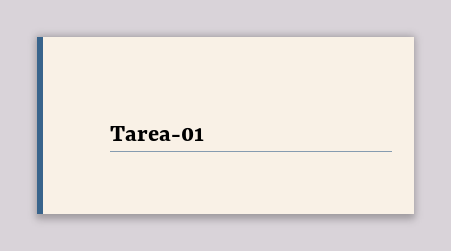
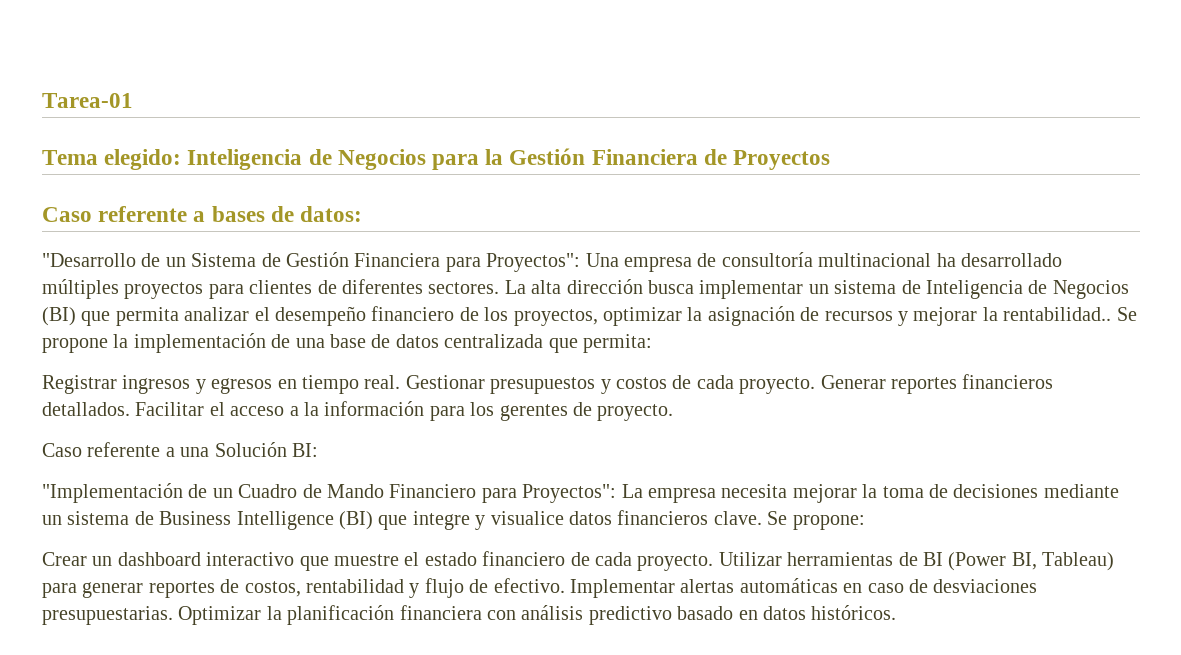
(204, 133) none -> [42,148,831,170] [42,206,363,222] [42,252,1062,272] [42,279,1129,299] [42,306,1137,326] [42,333,652,353] [42,374,1054,394] [42,401,674,421] [42,442,318,457] [42,483,1119,503] [42,510,865,530] [42,551,1115,571] [42,578,1038,598] [42,605,897,625] // Tema elegido: Inteligencia de Negocios para la Gestión Financiera de Proyectos // Caso referente a bases de datos: // "Desarrollo de un Sistema de Gestión Financiera para Proyectos": Una empresa de consultoría multinacional ha desarrollado múltiples proyectos para clientes de diferentes sectores. La alta dirección busca implementar un sistema de Inteligencia de Negocios (BI) que permita analizar el desempeño financiero de los proyectos, optimizar la asignación de recursos y mejorar la rentabilidad.. Se propone la implementación de una base de datos centralizada que permita: // Registrar ingresos y egresos en tiempo real. Gestionar presupuestos y costos de cada proyecto. Generar reportes financieros detallados. Facilitar el acceso a la información para los gerentes de proyecto. // Caso referente a una Solución BI: // "Implementación de un Cuadro de Mando Financiero para Proyectos": La empresa necesita mejorar la toma de decisiones mediante un sistema de Business Intelligence (BI) que integre y visualice datos financieros clave. Se propone: // Crear un dashboard interactivo que muestre el estado financiero de cada proyecto. Utilizar herramientas de BI (Power BI, Tableau) para generar reportes de costos, rentabilidad y flujo de efectivo. Implementar alertas automáticas en caso de desviaciones presupuestarias. Optimizar la planificación financiera con análisis predictivo basado en datos históricos.

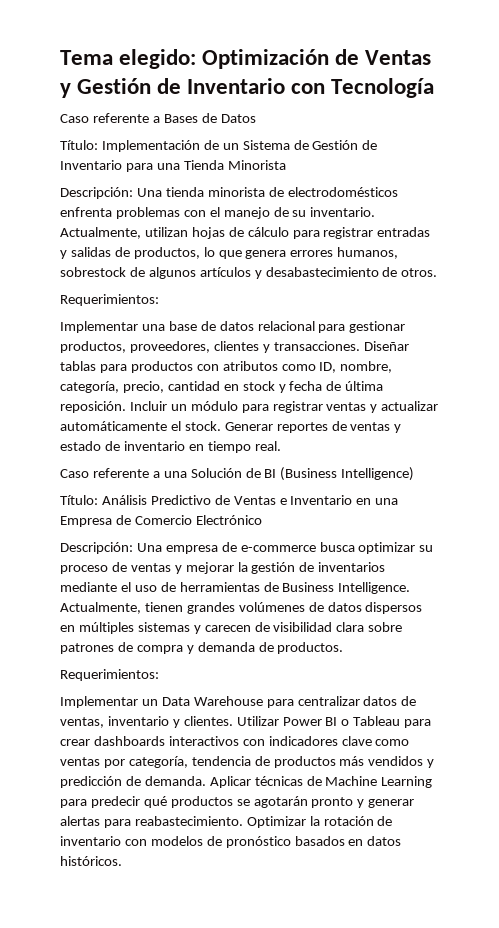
[42,93,133,108] Tarea-01 // -> (60, 57) none
[187,148,831,170] [42,206,363,222] [42,253,136,267] Inteligencia de Negocios para la Gestión Financiera de Proyectos // Caso referente a bases de datos: // "Desarrollo -> [202,49,432,69] [60,78,435,98] [60,113,256,123] [60,140,200,152] Optimización de Ventas y Gestión de Inventario con Tecnología // Caso referente a Bases de Datos // Título: Implementación
[354,252,1062,272] [42,279,1129,299] [42,306,1137,326] [42,333,652,353] [42,374,1054,394] [42,401,674,421] Financiera para Proyectos": Una empresa de consultoría multinacional ha desarrollado múltiples proyectos para clientes de diferentes sectores. La alta dirección busca implementar un sistema de Inteligencia de Negocios (BI) que permita analizar el desempeño financiero de los proyectos, optimizar la asignación de recursos y mejorar la rentabilidad.. Se propone la implementación de una base de datos centralizada que permita: // Registrar ingresos y egresos en tiempo real. Gestionar presupuestos y costos de cada proyecto. Generar reportes financieros detallados. Facilitar el acceso a la información para los gerentes de proyecto. -> [362,140,378,150] [60,160,286,172] [60,187,398,199] [60,207,376,219] [60,227,431,239] [60,247,399,259] [60,267,438,279] [60,294,159,306] [60,321,406,333] [60,341,409,353] [60,361,393,373] [60,381,384,393] [60,401,439,413] [60,421,402,433] [60,441,281,453] de Inventario para una Tienda Minorista // Descripción: Una tienda minorista de electrodomésticos enfrenta problemas con el manejo de su inventario. Actualmente, utilizan hojas de cálculo para registrar entradas y salidas de productos, lo que genera errores humanos, sobrestock de algunos artículos y desabastecimiento de otros. // Requerimientos: // Implementar una base de datos relacional para gestionar productos, proveedores, clientes y transacciones. Diseñar tablas para productos con atributos como ID, nombre, categoría, precio, cantidad en stock y fecha de última reposición. Incluir un módulo para registrar ventas y actualizar automáticamente el stock. Generar reportes de ventas y estado de inventario en tiempo real.
[292,443,318,457] [42,483,1119,503] [42,510,865,530] [42,551,1115,571] [42,578,1038,598] [42,605,734,625] BI: // "Implementación de un Cuadro de Mando Financiero para Proyectos": La empresa necesita mejorar la toma de decisiones mediante un sistema de Business Intelligence (BI) que integre y visualice datos financieros clave. Se propone: // Crear un dashboard interactivo que muestre el estado financiero de cada proyecto. Utilizar herramientas de BI (Power BI, Tableau) para generar reportes de costos, rentabilidad y flujo de efectivo. Implementar alertas automáticas en caso de desviaciones presupuestarias. Optimizar la planificación financiera con análisis predictivo basado -> [245,467,415,481] [60,495,399,505] [60,515,262,527] [60,542,434,554] [60,562,386,574] [60,582,411,594] [60,602,423,614] [60,622,403,634] [60,642,344,654] [60,669,159,681] [60,696,417,708] [60,716,432,728] [60,736,410,746] [60,756,435,768] [60,776,433,788] [60,796,415,808] [60,816,393,828] [60,836,345,848] de BI (Business Intelligence) // Título: Análisis Predictivo de Ventas e Inventario en una Empresa de Comercio Electrónico // Descripción: Una empresa de e-commerce busca optimizar su proceso de ventas y mejorar la gestión de inventarios mediante el uso de herramientas de Business Intelligence. Actualmente, tienen grandes volúmenes de datos dispersos en múltiples sistemas y carecen de visibilidad clara sobre patrones de compra y demanda de productos. // Requerimientos: // Implementar un Data Warehouse para centralizar datos de ventas, inventario y clientes. Utilizar Power BI o Tableau para crear dashboards interactivos con indicadores clave como ventas por categoría, tendencia de productos más vendidos y predicción de demanda. Aplicar técnicas de Machine Learning para predecir qué productos se agotarán pronto y generar alertas para reabastecimiento. Optimizar la rotación de inventario con modelos de pronóstico basados

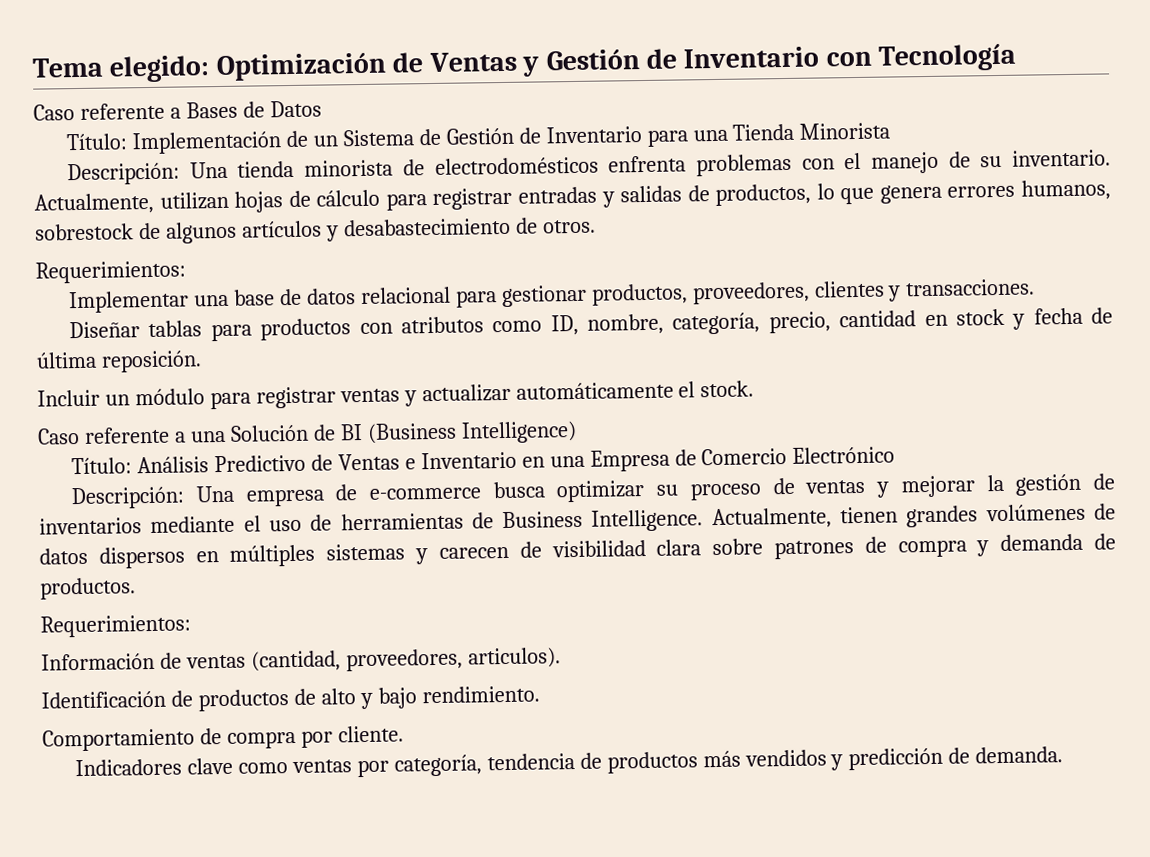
(360, 346) none -> (1036, 287) //
(126, 407) none -> (202, 361) //
[224,421,402,433] [60,441,281,453] Generar reportes de ventas y estado de inventario en tiempo real. -> (755, 389) none
[60,696,417,708] [60,716,432,728] [60,736,338,746] Implementar un Data Warehouse para centralizar datos de ventas, inventario y clientes. Utilizar Power BI o Tableau para crear dashboards interactivos con indicadores -> [41,647,561,672] [41,685,540,712] [42,725,404,752] [75,758,183,777] Información de ventas (cantidad, proveedores, articulos). // Identificación de productos de alto y bajo rendimiento. // Comportamiento de compra por cliente. // Indicadores
[209,776,433,788] [60,796,415,808] [60,816,393,828] [60,836,402,848] [60,856,122,866] Aplicar técnicas de Machine Learning para predecir qué productos se agotarán pronto y generar alertas para reabastecimiento. Optimizar la rotación de inventario con modelos de pronóstico basados en datos históricos. -> (1064, 755) none

